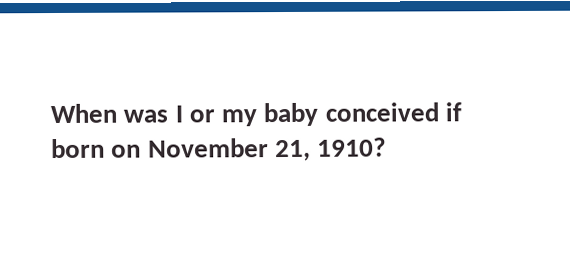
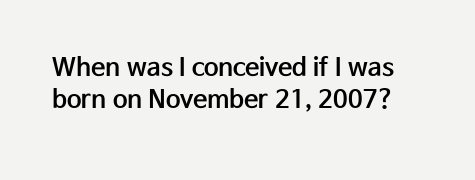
[188,102,463,127] or my baby conceived if -> [191,56,394,77] conceived if I was
[317,137,388,157] 1910? -> [318,88,396,109] 2007?

